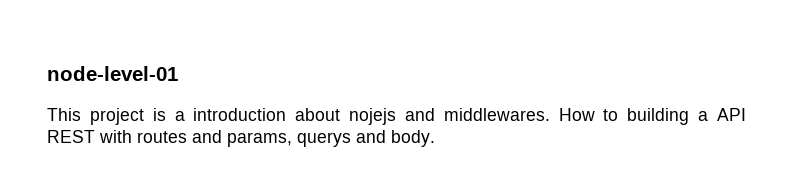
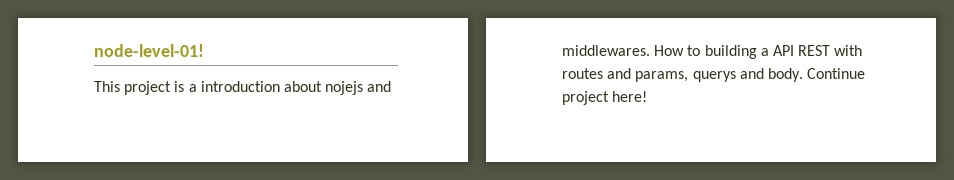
[47,66,178,81] node-level-01 -> [94,44,204,57] node-level-01!
(435, 138) none -> [807,68,866,79] [562,91,648,105] Continue project here!

